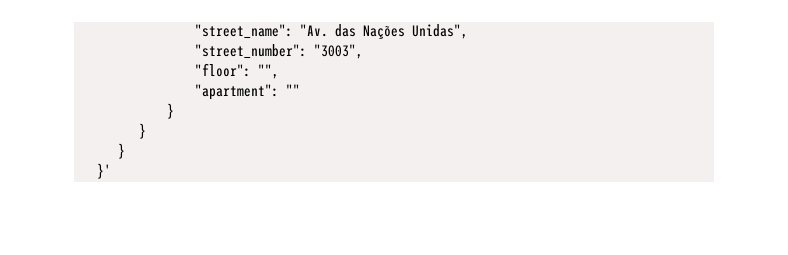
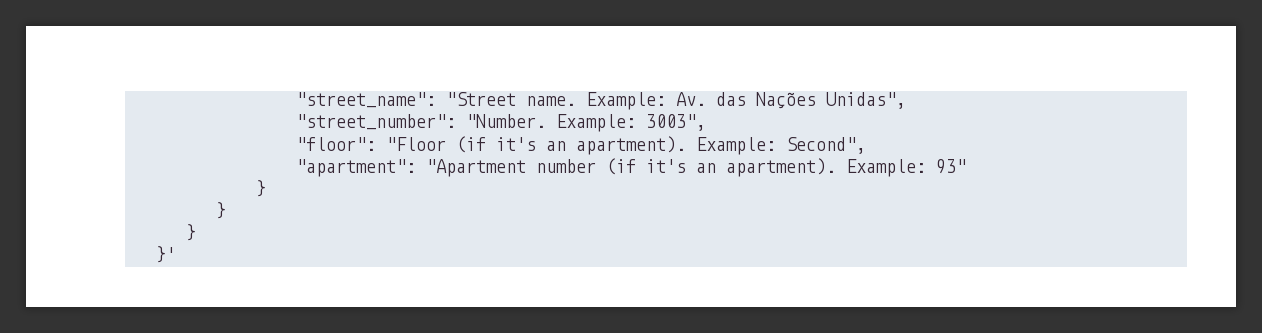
[300,24,328,37] "Av. -> [446,92,707,110] "Street name. Example: Av.
[314,44,363,59] [195,63,279,79] [195,84,300,100] "3003", // "floor": "", // "apartment": "" -> [466,114,707,132] [296,136,867,155] [296,158,967,177] "Number. Example: 3003", // "floor": "Floor (if it's an apartment). Example: Second", // "apartment": "Apartment number (if it's an apartment). Example: 93"

